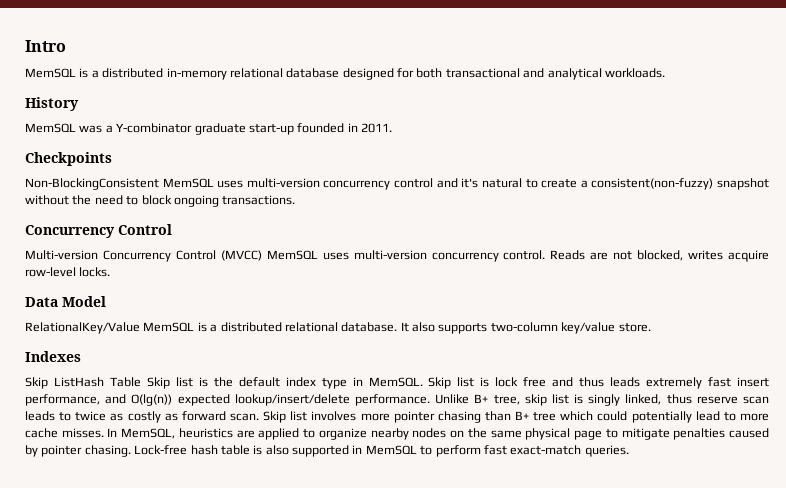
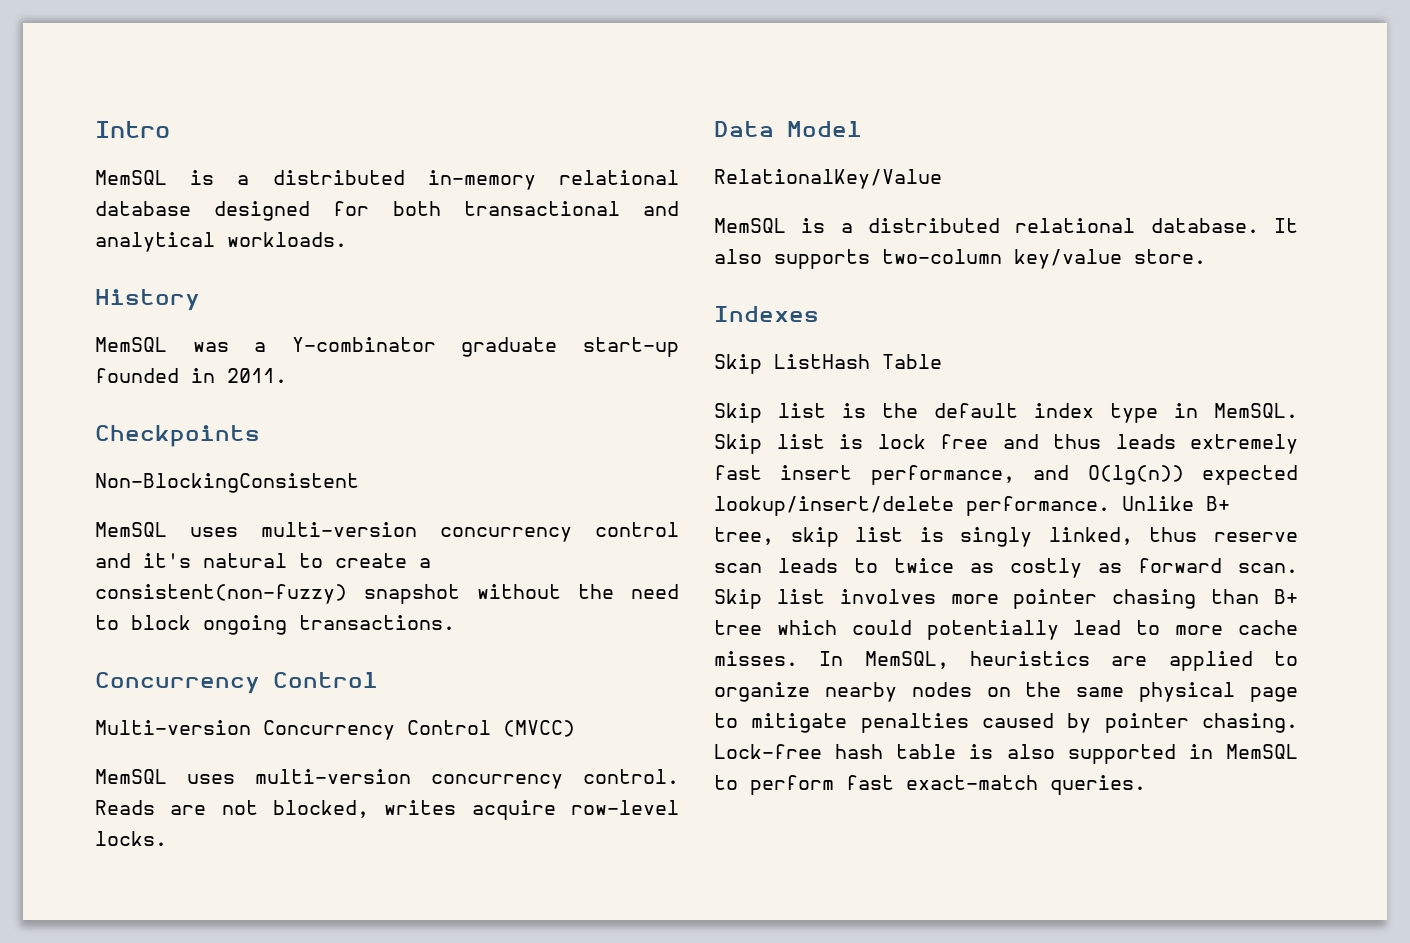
(159, 184) none -> (359, 483) //
(262, 255) none -> (575, 728) //
(140, 328) none -> (942, 179) //
(141, 382) none -> (942, 361) //

